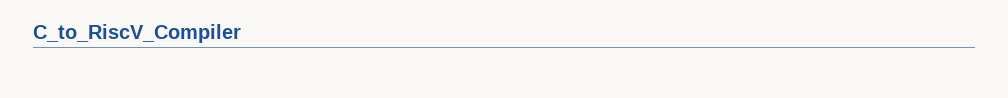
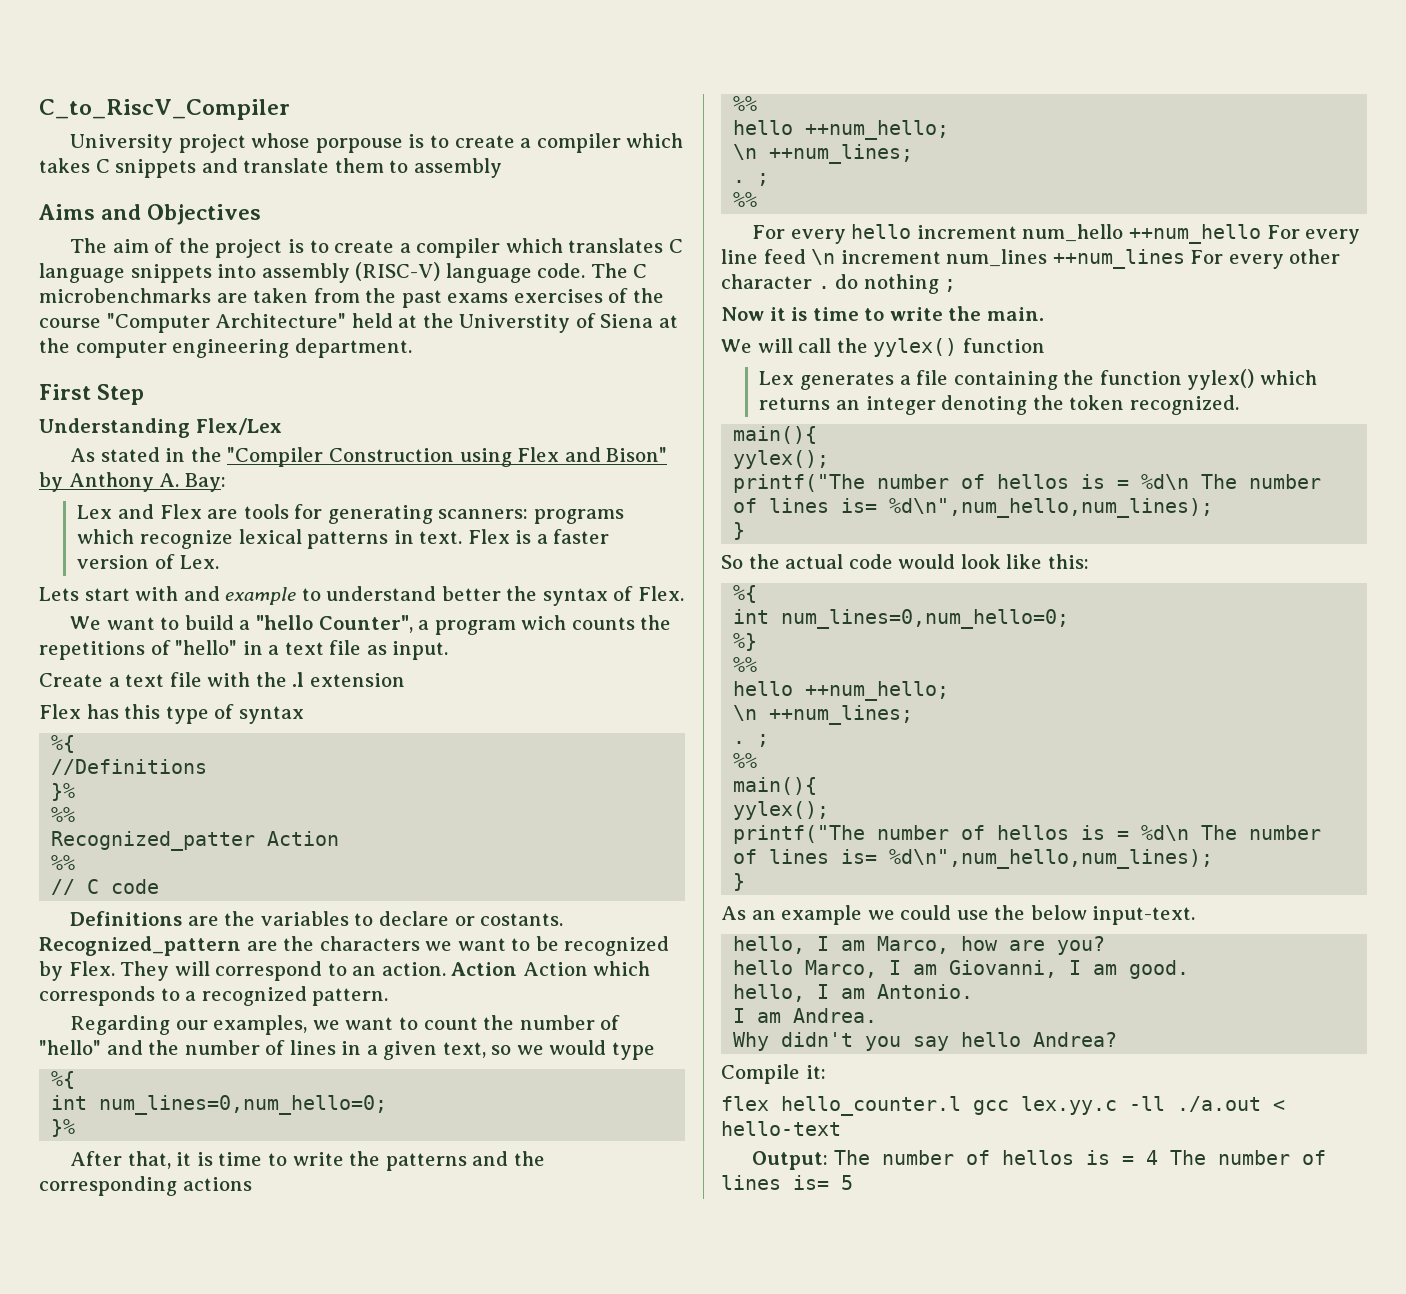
(241, 33) none -> [70,133,684,153] [39,158,502,178] [38,204,262,225] [70,238,683,258] [39,262,648,283] [39,288,664,308] [39,313,678,333] [39,338,412,358] [39,384,145,405] [39,418,282,438] [70,447,668,467] [39,472,226,492] [77,504,624,524] [77,529,610,549] [77,554,219,569] [39,586,684,606] [70,615,672,635] [39,640,449,660] [39,672,405,687] [39,704,304,724] [51,735,76,753] [51,759,208,775] [51,783,76,801] [51,807,76,822] [51,831,340,851] [51,855,76,870] [51,879,160,895] [70,911,564,926] [39,936,670,956] [39,961,651,981] [39,986,389,1006] [70,1015,621,1035] [39,1040,655,1060] [51,1071,76,1089] [51,1095,388,1115] [51,1119,76,1137] [70,1151,545,1171] [39,1176,252,1196] [733,96,758,111] [733,120,950,140] [733,144,914,164] [733,173,770,186] [733,192,758,207] [752,224,1361,244] [721,249,1341,269] [721,274,957,294] [721,306,1044,321] [721,338,1045,357] [759,369,1317,390] [759,395,1239,415] [733,426,818,444] [733,450,830,469] [733,474,1322,493] [733,498,1214,518] [733,522,746,540] [721,554,1089,569] [733,585,758,603] [733,609,1070,629] [733,633,758,651] [733,657,758,672] [733,681,950,701] [733,705,914,725] [733,734,770,747] [733,753,758,768] [733,777,818,795] [733,801,830,820] [733,825,1322,844] [733,849,1214,869] [733,873,746,891] [721,905,1196,925] [733,936,1106,955] [733,960,1190,979] [733,984,974,1002] [733,1008,878,1023] [733,1032,1118,1051] [721,1064,826,1084] [721,1096,1285,1116] [721,1121,841,1136] [752,1150,1326,1170] [721,1175,853,1190] // University project whose porpouse is to create a compiler which takes C snippets and translate them to assembly // Aims and Objectives // The aim of the project is to create a compiler which translates C language snippets into assembly (RISC-V) language code. The C microbenchmarks are taken from the past exams exercises of the course "Computer Architecture" held at the Universtity of Siena at the computer engineering department. // First Step // Understanding Flex/Lex // As stated in the "Compiler Construction using Flex and Bison" by Anthony A. Bay: // Lex and Flex are tools for generating scanners: programs which recognize lexical patterns in text. Flex is a faster version of Lex. // Lets start with and example to understand better the syntax of Flex. // We want to build a "hello Counter", a program wich counts the repetitions of "hello" in a text file as input. // Create a text file with the .l extension // Flex has this type of syntax // %{ // //Definitions // }% // %% // Recognized_patter Action // %% // // C code // Definitions are the variables to declare or costants. Recognized_pattern are the characters we want to be recognized by Flex. They will correspond to an action. Action Action which corresponds to a recognized pattern. // Regarding our examples, we want to count the number of "hello" and the number of lines in a given text, so we would type // %{ // int num_lines=0,num_hello=0; // }% // After that, it is time to write the patterns and the corresponding actions // %% // hello ++num_hello; // \n ++num_lines; // . ; // %% // For every hello increment num_hello ++num_hello For every line feed \n increment num_lines ++num_lines For every other character . do nothing ; // Now it is time to write the main. // We will call the yylex() function // Lex generates a file containing the function yylex() which returns an integer denoting the token recognized. // main(){ // yylex(); // printf("The number of hellos is = %d\n The number of lines is= %d\n",num_hello,num_lines); // } // So the actual code would look like this: // %{ // int num_lines=0,num_hello=0; // %} // %% // hello ++num_hello; // \n ++num_lines; // . ; // %% // main(){ // yylex(); // printf("The number of hellos is = %d\n The number of lines is= %d\n",num_hello,num_lines); // } // As an example we could use the below input-text. // hello, I am Marco, how are you? // hello Marco, I am Giovanni, I am good. // hello, I am Antonio. // I am Andrea. // Why didn't you say hello Andrea? // Compile it: // flex hello_counter.l gcc lex.yy.c -ll ./a.out < hello-text // Output: The number of hellos is = 4 The number of lines is= 5

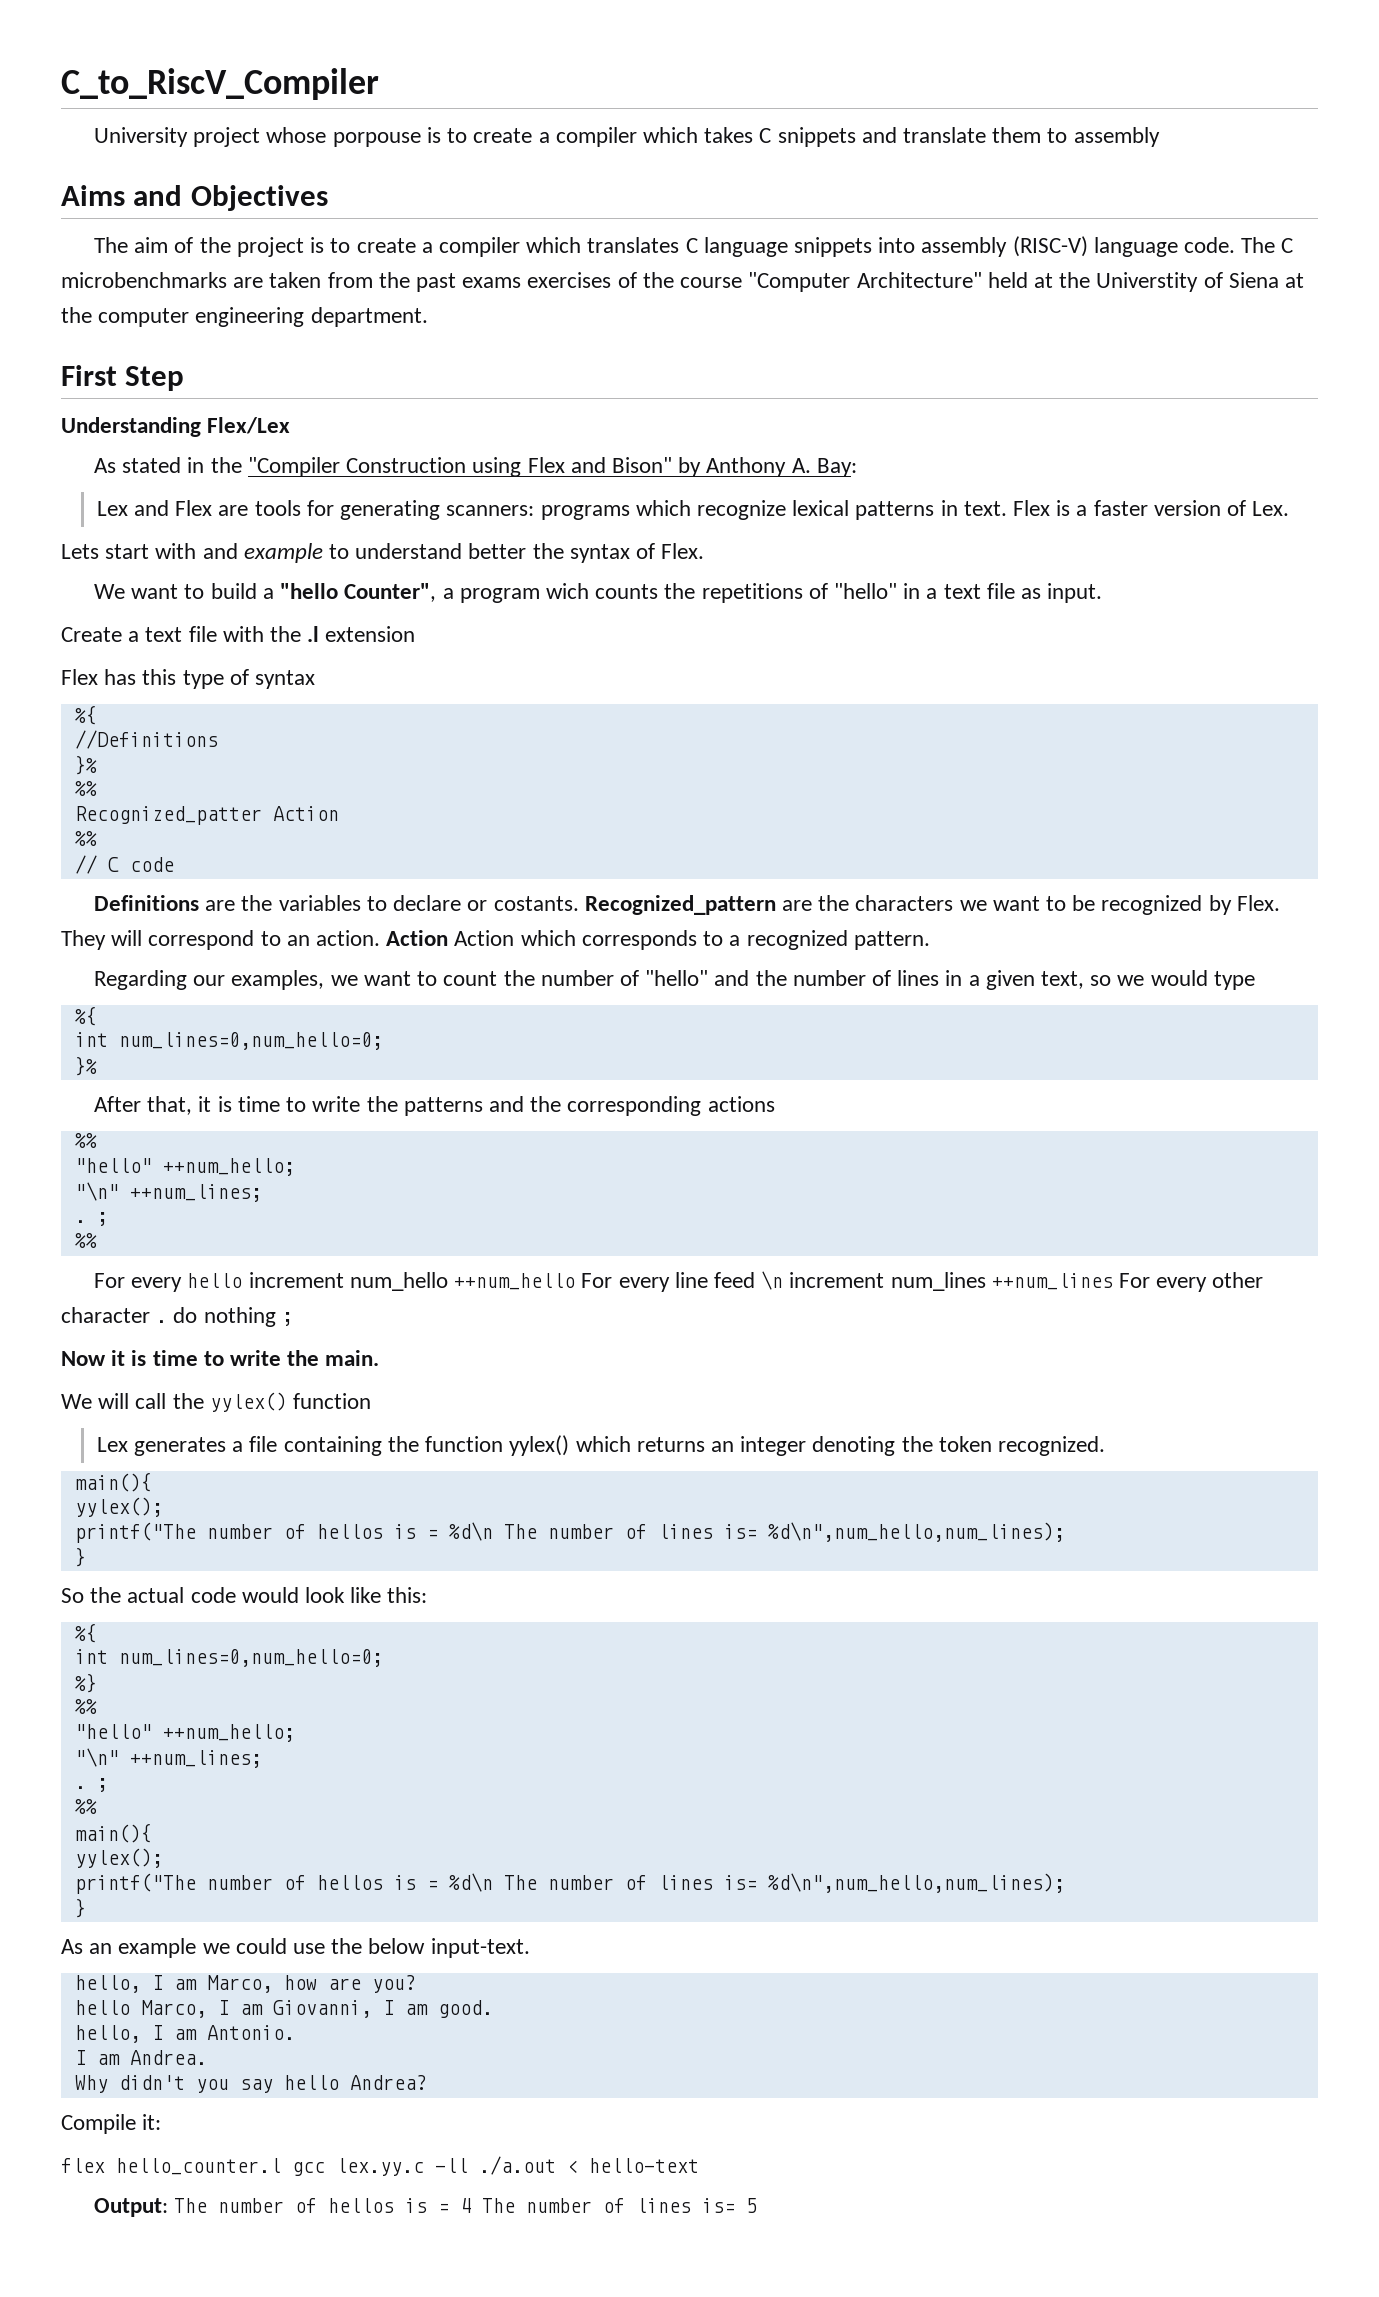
[733,120,950,140] [733,144,758,160] hello ++num_hello; // \n -> [74,1158,295,1176] [74,1182,119,1201] "hello" ++num_hello; // "\n"
[733,681,950,701] [733,705,758,721] hello ++num_hello; // \n -> [74,1724,295,1742] [74,1748,119,1767] "hello" ++num_hello; // "\n"

